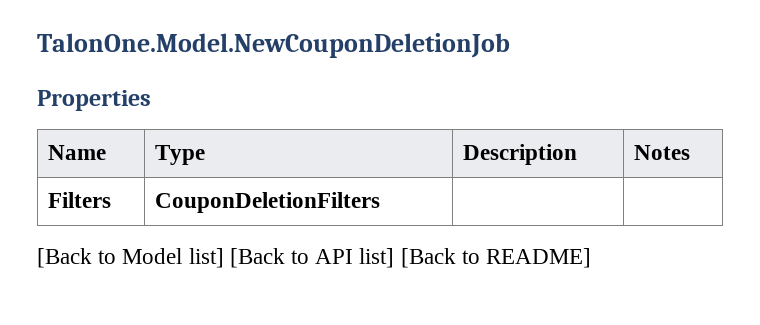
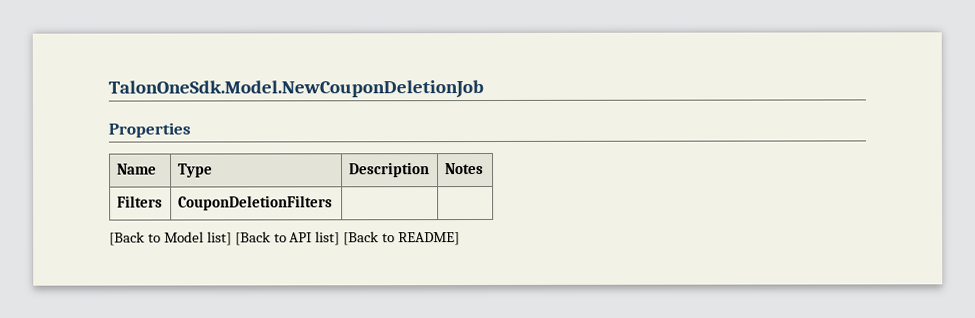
[37,33,510,58] TalonOne.Model.NewCouponDeletionJob -> [108,80,484,99] TalonOneSdk.Model.NewCouponDeletionJob

